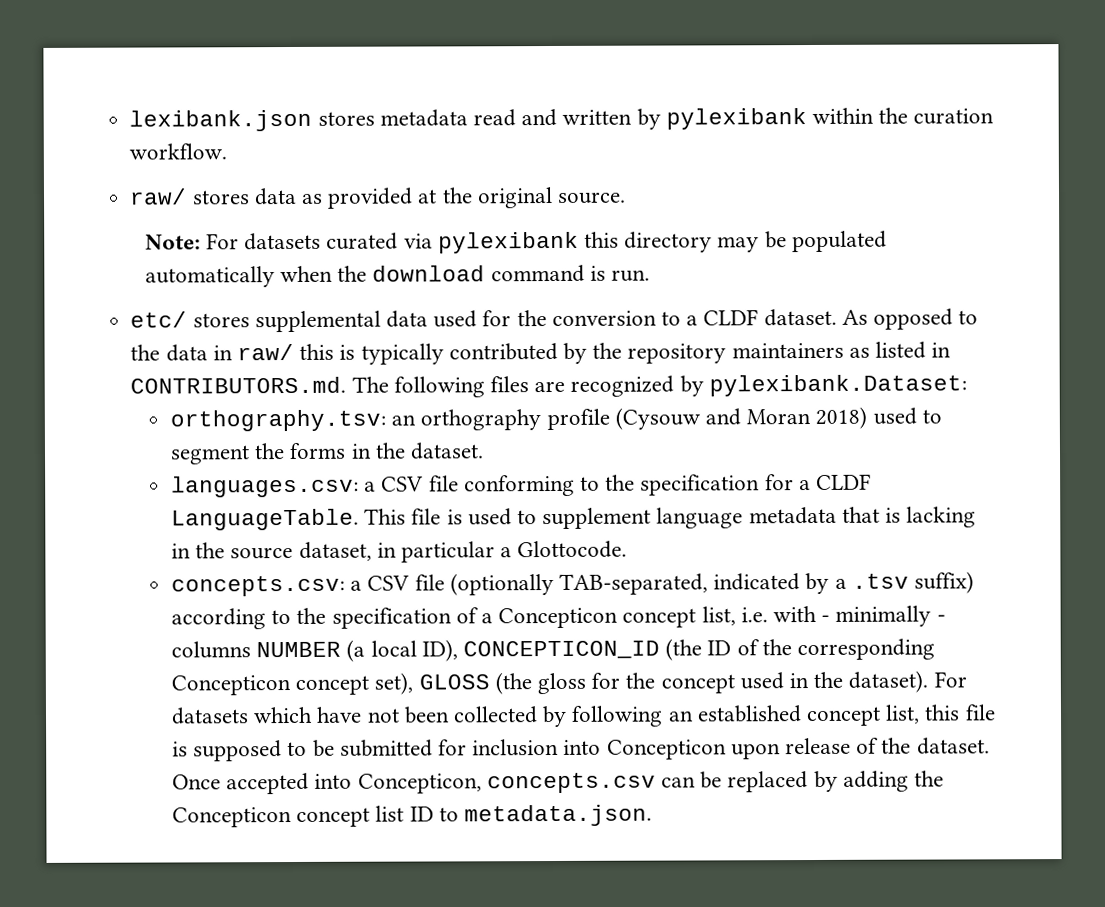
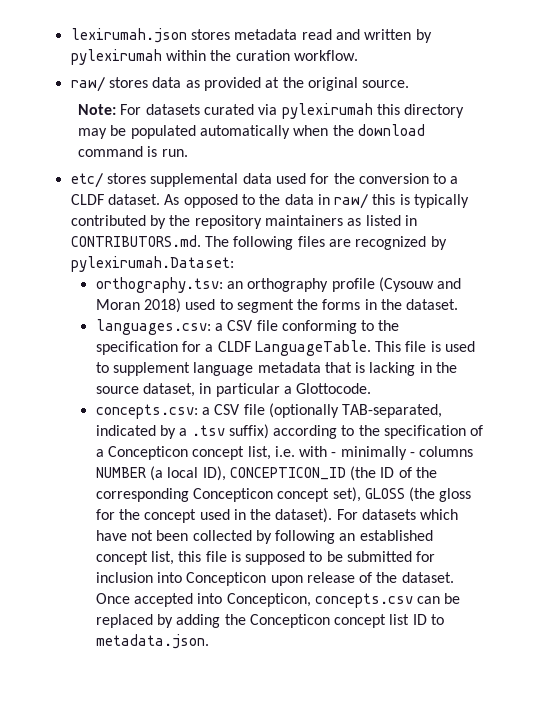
[129,109,313,132] lexibank.json -> [70,28,187,43] lexirumah.json
[665,108,807,130] pylexibank -> [70,49,162,65] pylexirumah
[437,231,579,254] pylexibank -> [281,103,373,119] pylexirumah
[708,374,967,397] pylexibank.Dataset: -> [70,256,234,272] pylexirumah.Dataset:

